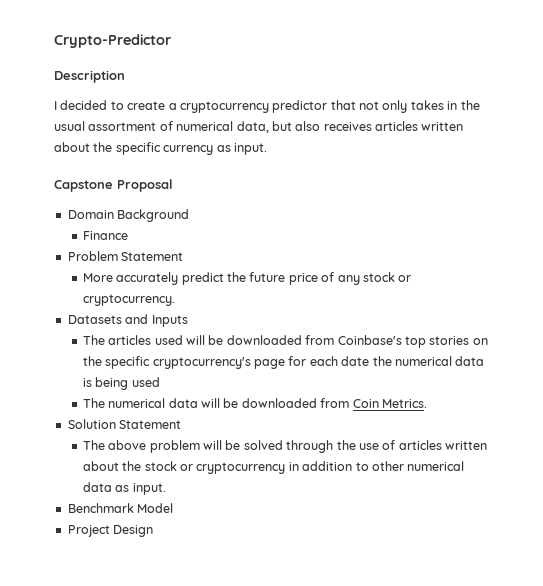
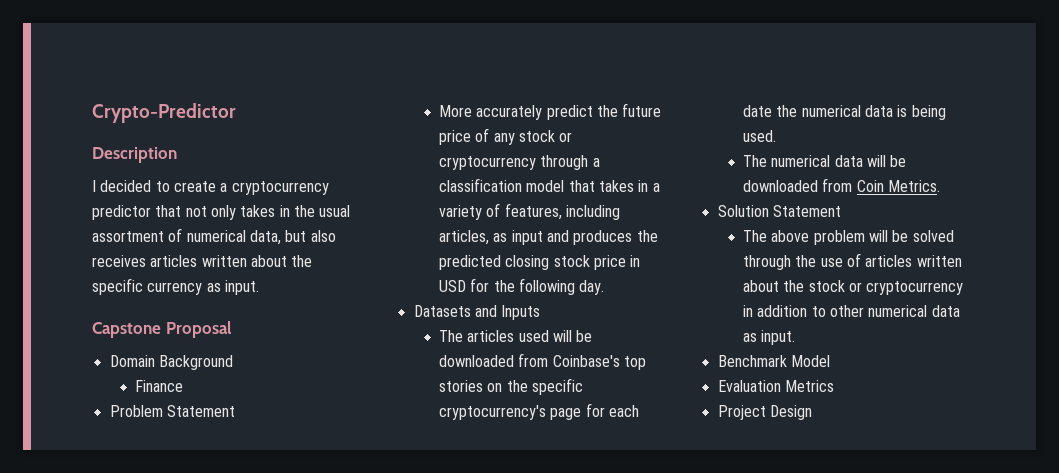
[82,294,175,306] cryptocurrency. -> [439,155,600,170] [439,178,660,192] [439,203,621,220] [439,230,658,245] [439,255,641,270] [439,278,605,295] cryptocurrency through a classification model that takes in a variety of features, including articles, as input and produces the predicted closing stock price in USD for the following day.
[131,377,160,387] used -> [743,130,777,142] used.
(174, 508) none -> [717,380,834,392] // Evaluation Metrics

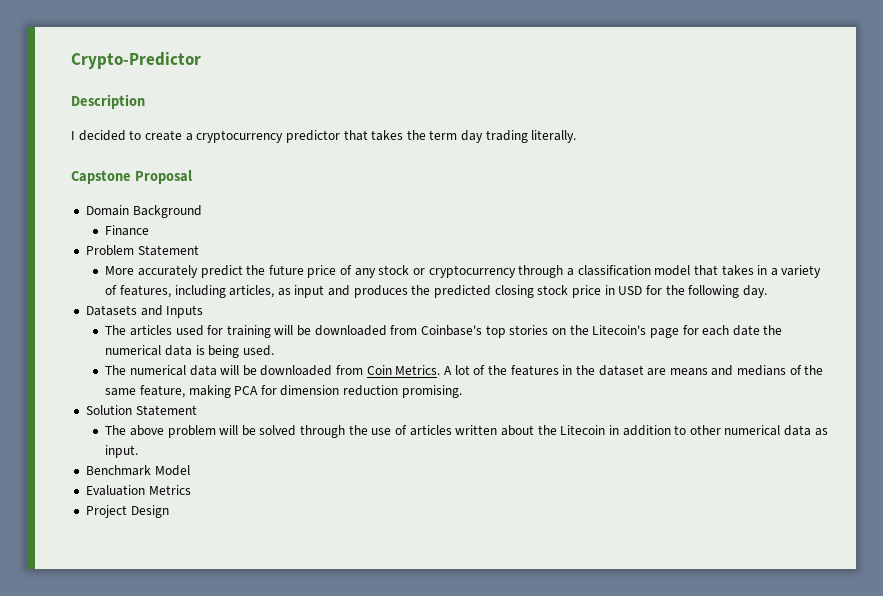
[185,205,351,220] [92,228,336,245] [92,255,313,267] [92,278,259,295] not only takes in the usual assortment of numerical data, but also receives articles written about the specific currency as input. -> [371,130,577,143] takes the term day trading literally.
(549, 336) none -> [207,325,271,338] for training
[532,378,584,395] [439,405,547,420] specific cryptocurrency's -> [592,325,647,335] Litecoin's
(941, 186) none -> [444,365,824,376] [105,385,462,398] A lot of the features in the dataset are means and medians of the same feature, making PCA for dimension reduction promising.
[808,280,964,295] stock or cryptocurrency -> [560,425,606,435] Litecoin

